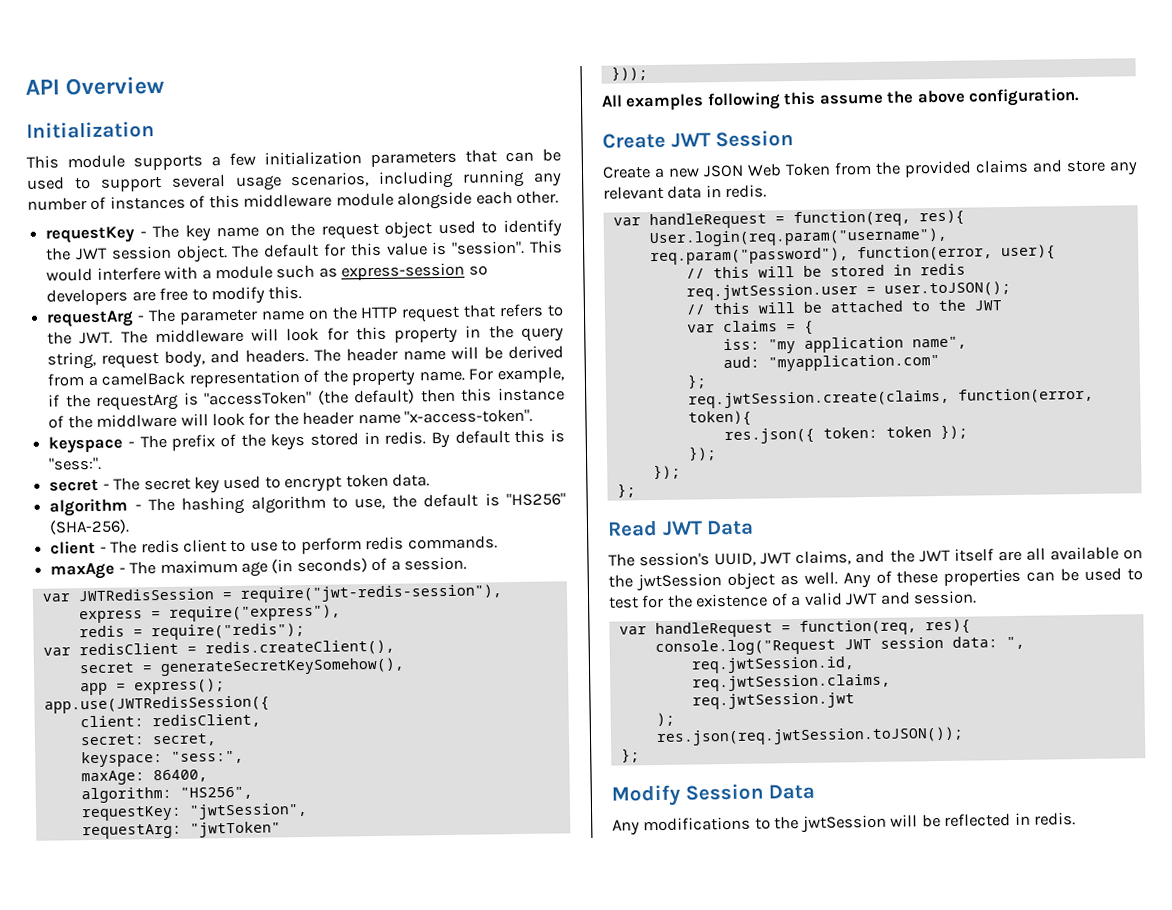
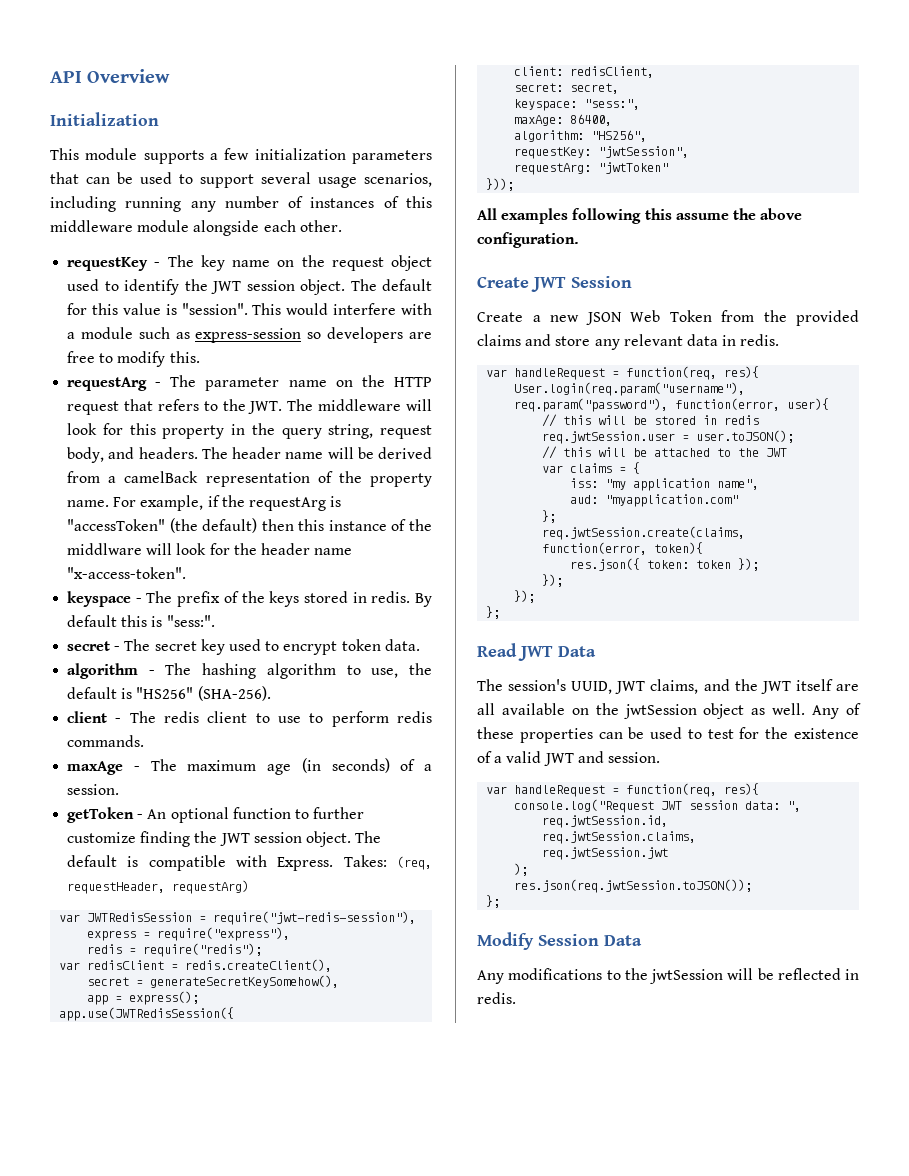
(468, 563) none -> [67,807,365,823] [67,831,382,847] [67,855,432,871] [67,880,250,894] // getToken - An optional function to further customize finding the JWT session object. The default is compatible with Express. Takes: (req, requestHeader, requestArg)

